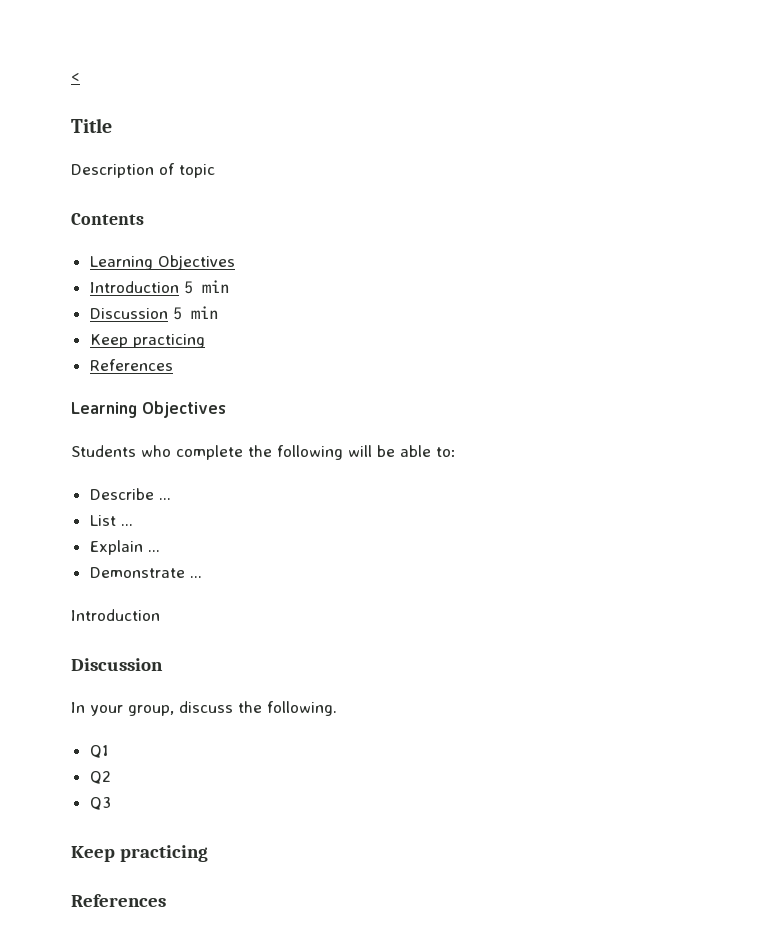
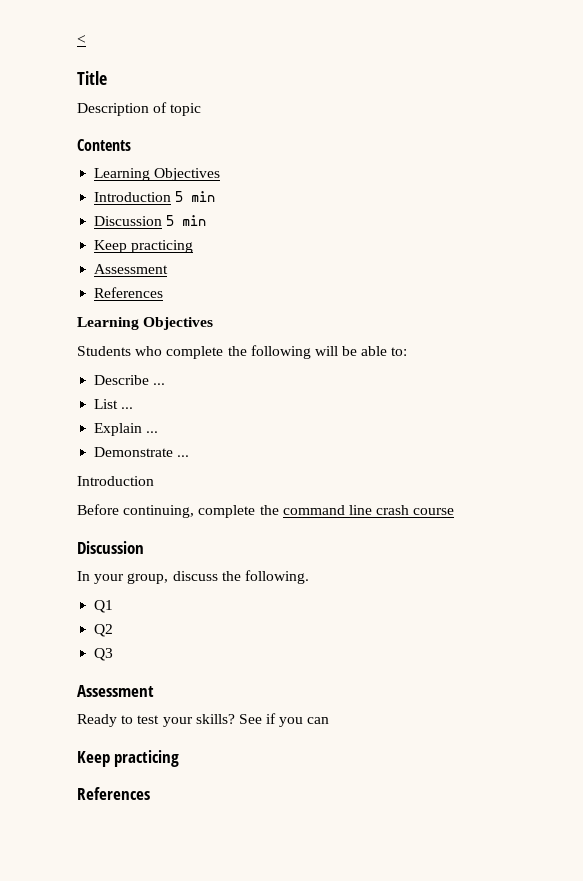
(205, 341) none -> [94,264,169,274] // Assessment
(160, 615) none -> [77,504,455,518] // Before continuing, complete the command line crash course
(111, 803) none -> [77,685,154,697] [77,713,330,727] // Assessment // Ready to test your skills? See if you can

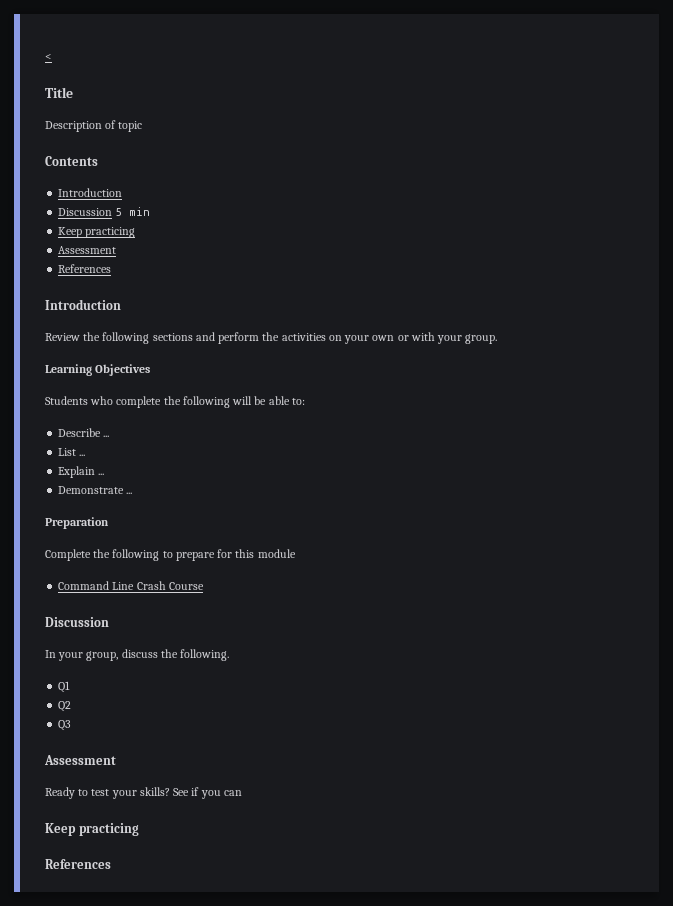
[94,168,221,181] [94,191,216,202] // Learning Objectives // Introduction 5 min -> [58,188,123,197] // Introduction
(164, 292) none -> [45,299,121,310] [45,332,498,344] // Introduction // Review the following sections and perform the activities on your own or with your group.
[77,476,154,486] [77,504,455,518] Introduction // Before continuing, complete the command line crash course -> [45,517,109,529] [45,549,296,561] [58,581,204,590] Preparation // Complete the following to prepare for this module // Command Line Crash Course

